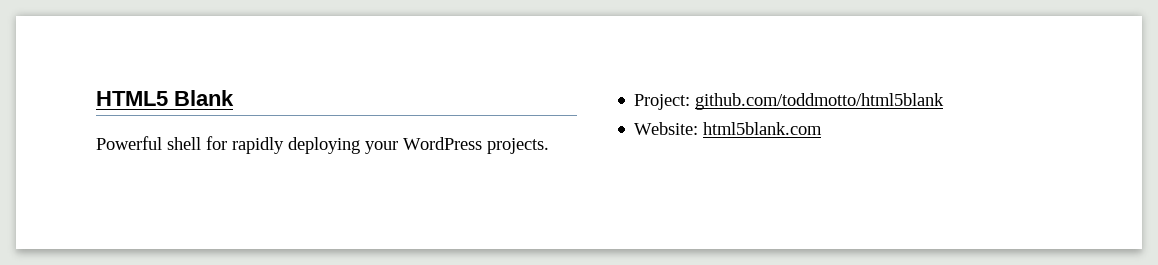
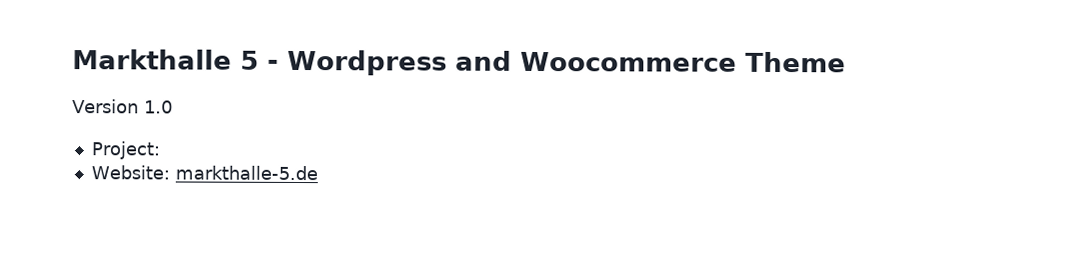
[96,90,234,106] [96,136,549,154] HTML5 Blank // Powerful shell for rapidly deploying your WordPress projects. -> [72,49,846,76] [72,99,173,114] Markthalle 5 - Wordpress and Woocommerce Theme // Version 1.0
[695,93,945,110] github.com/toddmotto/html5blank -> (160, 150) none
[703,122,823,135] html5blank.com -> [174,165,318,181] markthalle-5.de

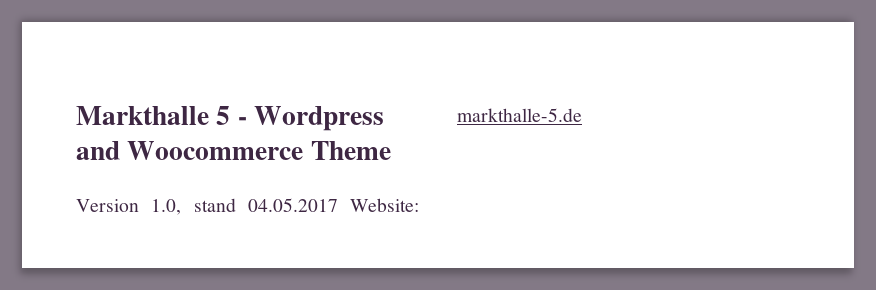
[143,100,173,114] [90,141,160,160] 1.0 // Project: // -> [151,198,338,215] 1.0, stand 04.05.2017

